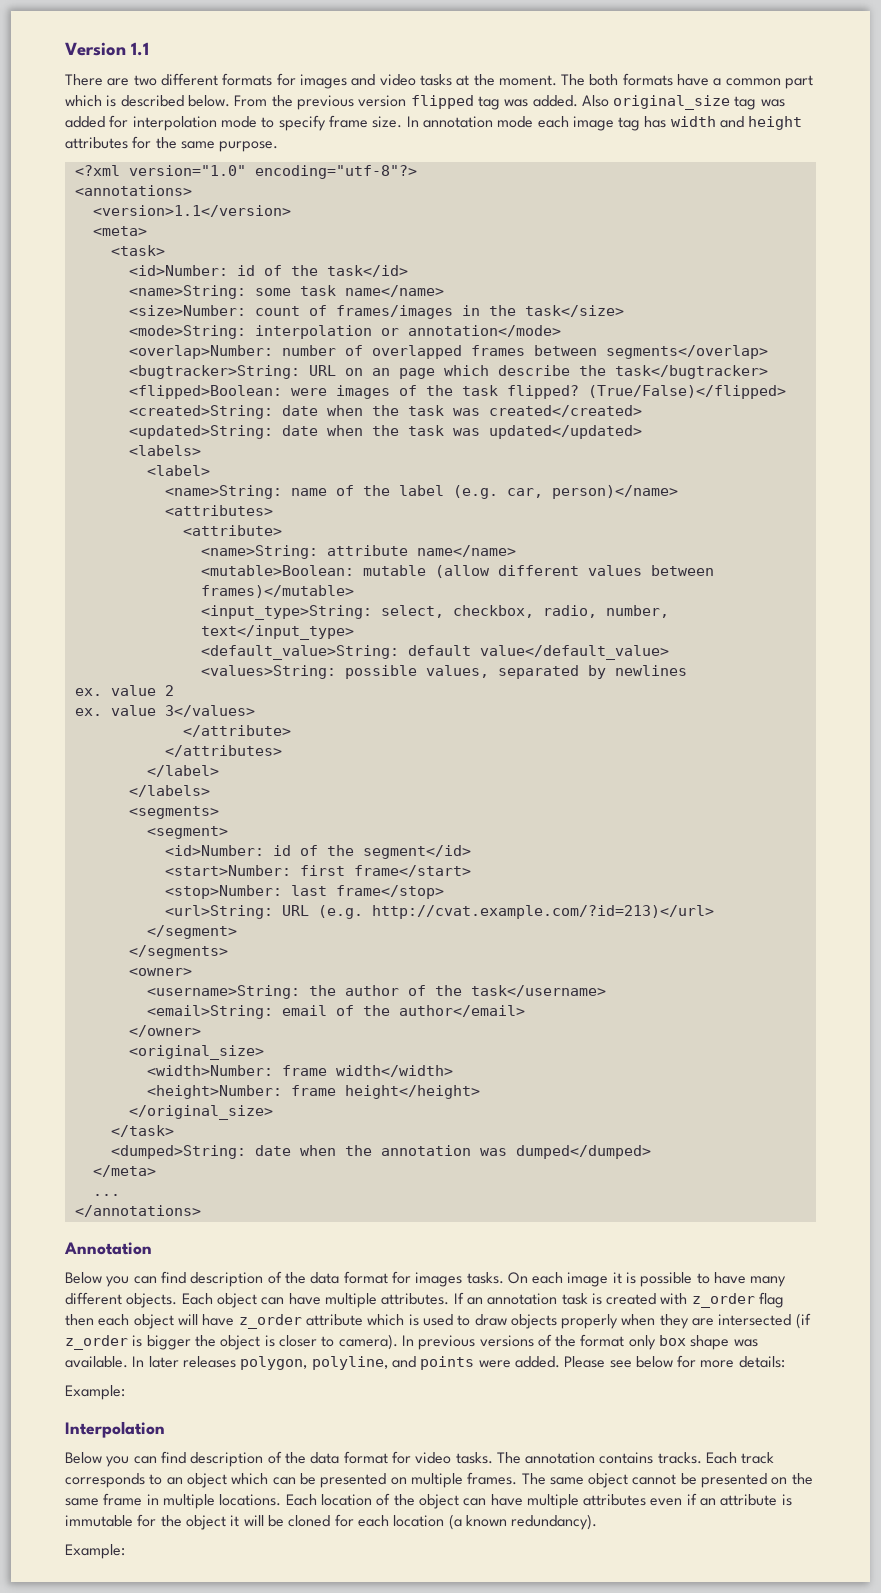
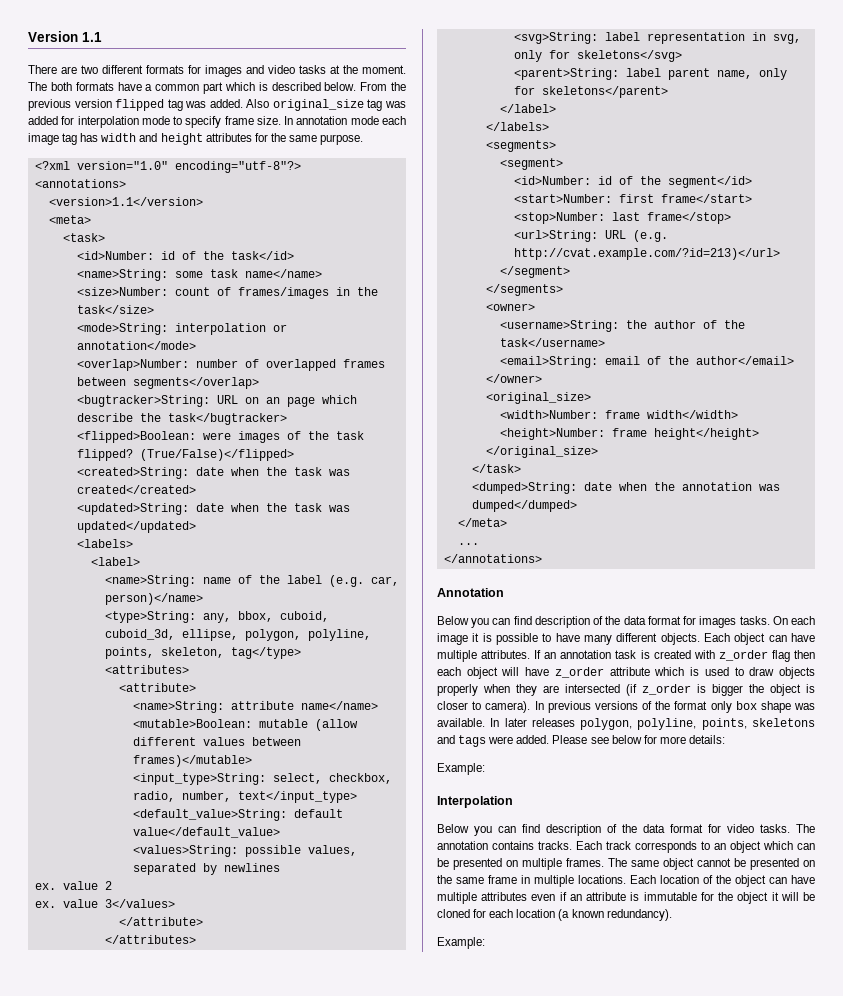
(678, 492) none -> [104,611,329,623] [104,629,371,641] [104,647,301,659] // <type>String: any, bbox, cuboid, cuboid_3d, ellipse, polygon, polyline, points, skeleton, tag</type>
(282, 751) none -> [513,32,801,44] [513,50,682,62] [513,68,787,80] [513,86,668,98] // <svg>String: label representation in svg, only for skeletons</svg> // <parent>String: label parent name, only for skeletons</parent>
[391,1356,475,1370] and points -> [701,718,815,730] [437,735,487,747] points, skeletons and tags

